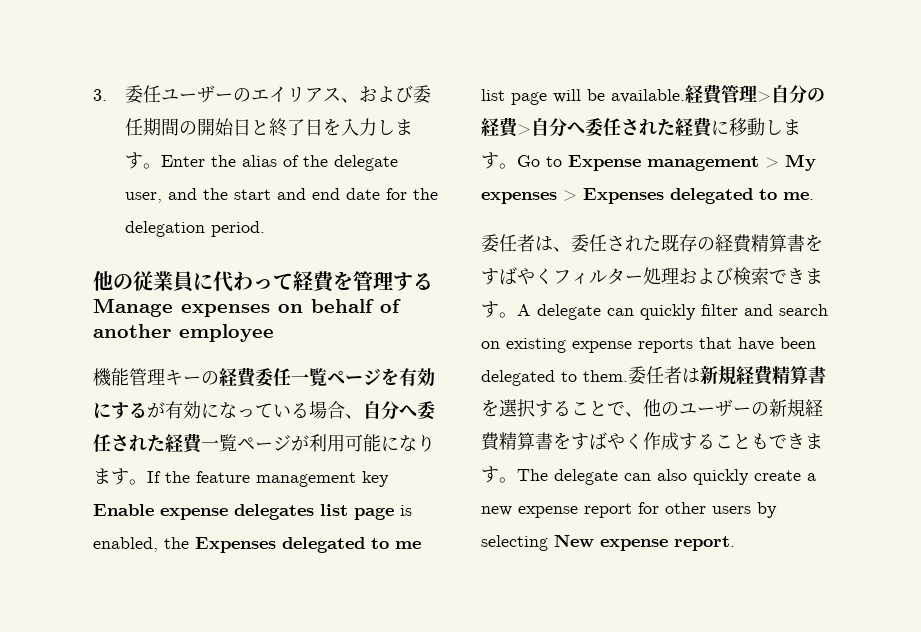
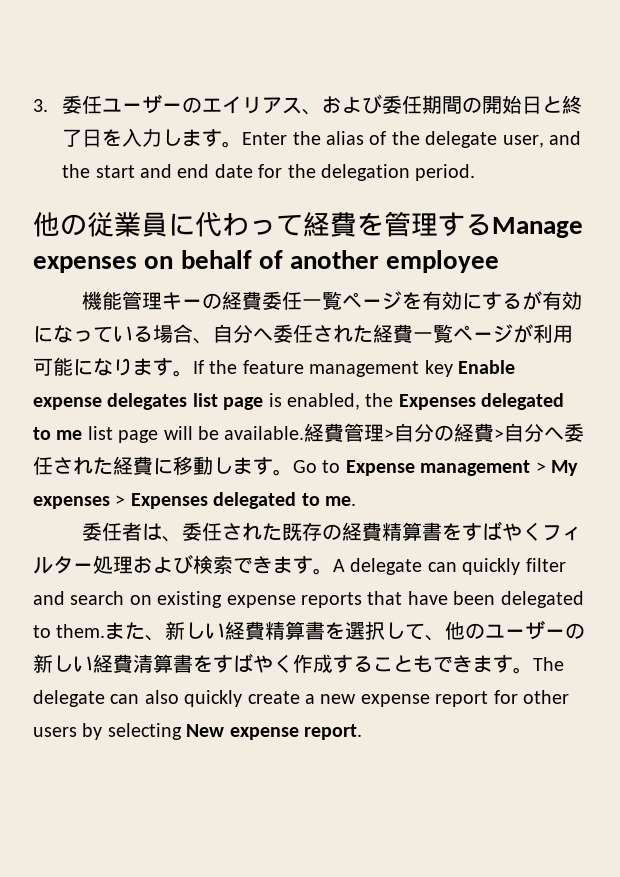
[628,365,736,385] 委任者は新規 -> [105,621,226,641] また、新しい
[535,400,625,417] することで -> [385,622,426,640] して
[787,399,823,417] [481,432,517,451] 規経費精 -> [53,654,153,673] しい経費清

